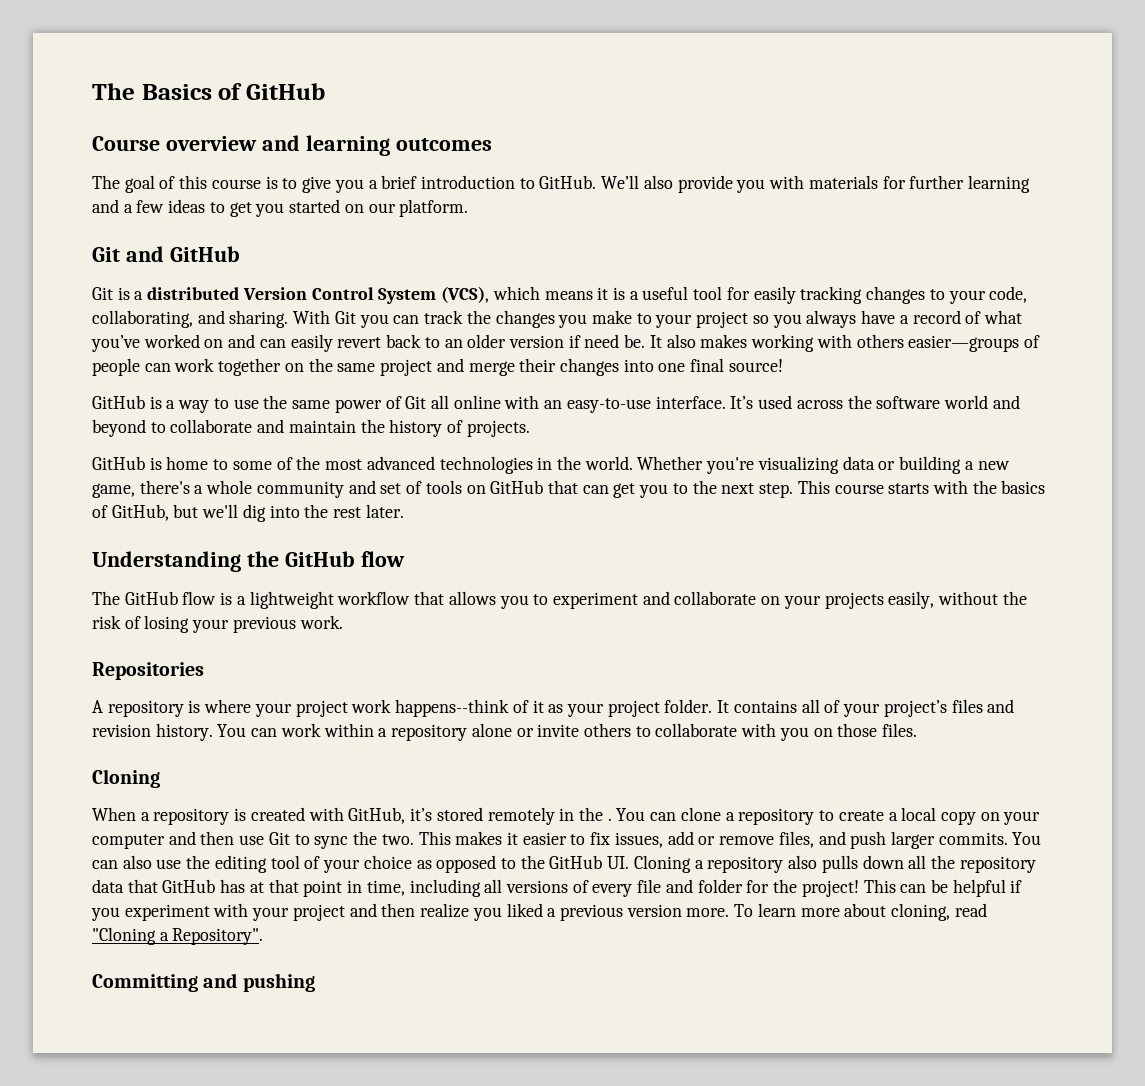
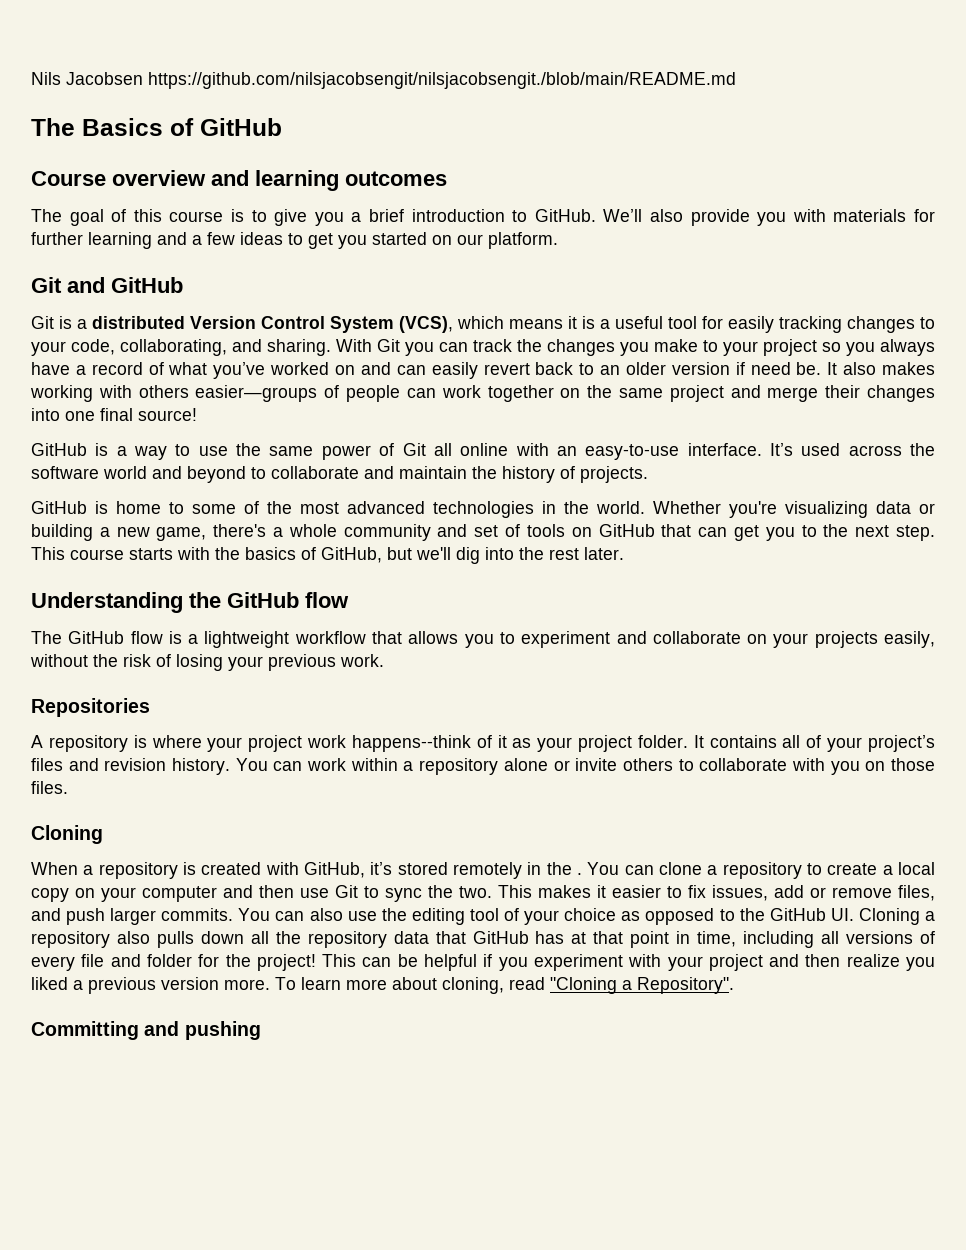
(92, 91) none -> [31,72,736,89] Nils Jacobsen https://github.com/nilsjacobsengit/nilsjacobsengit./blob/main/README.md //

